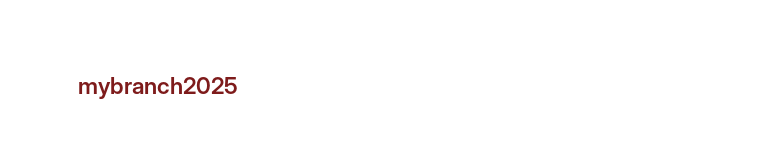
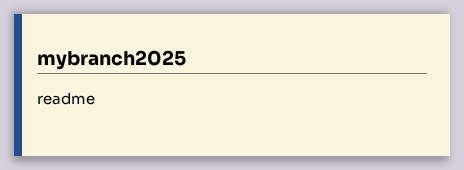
(238, 88) none -> [37,93,95,105] // readme

